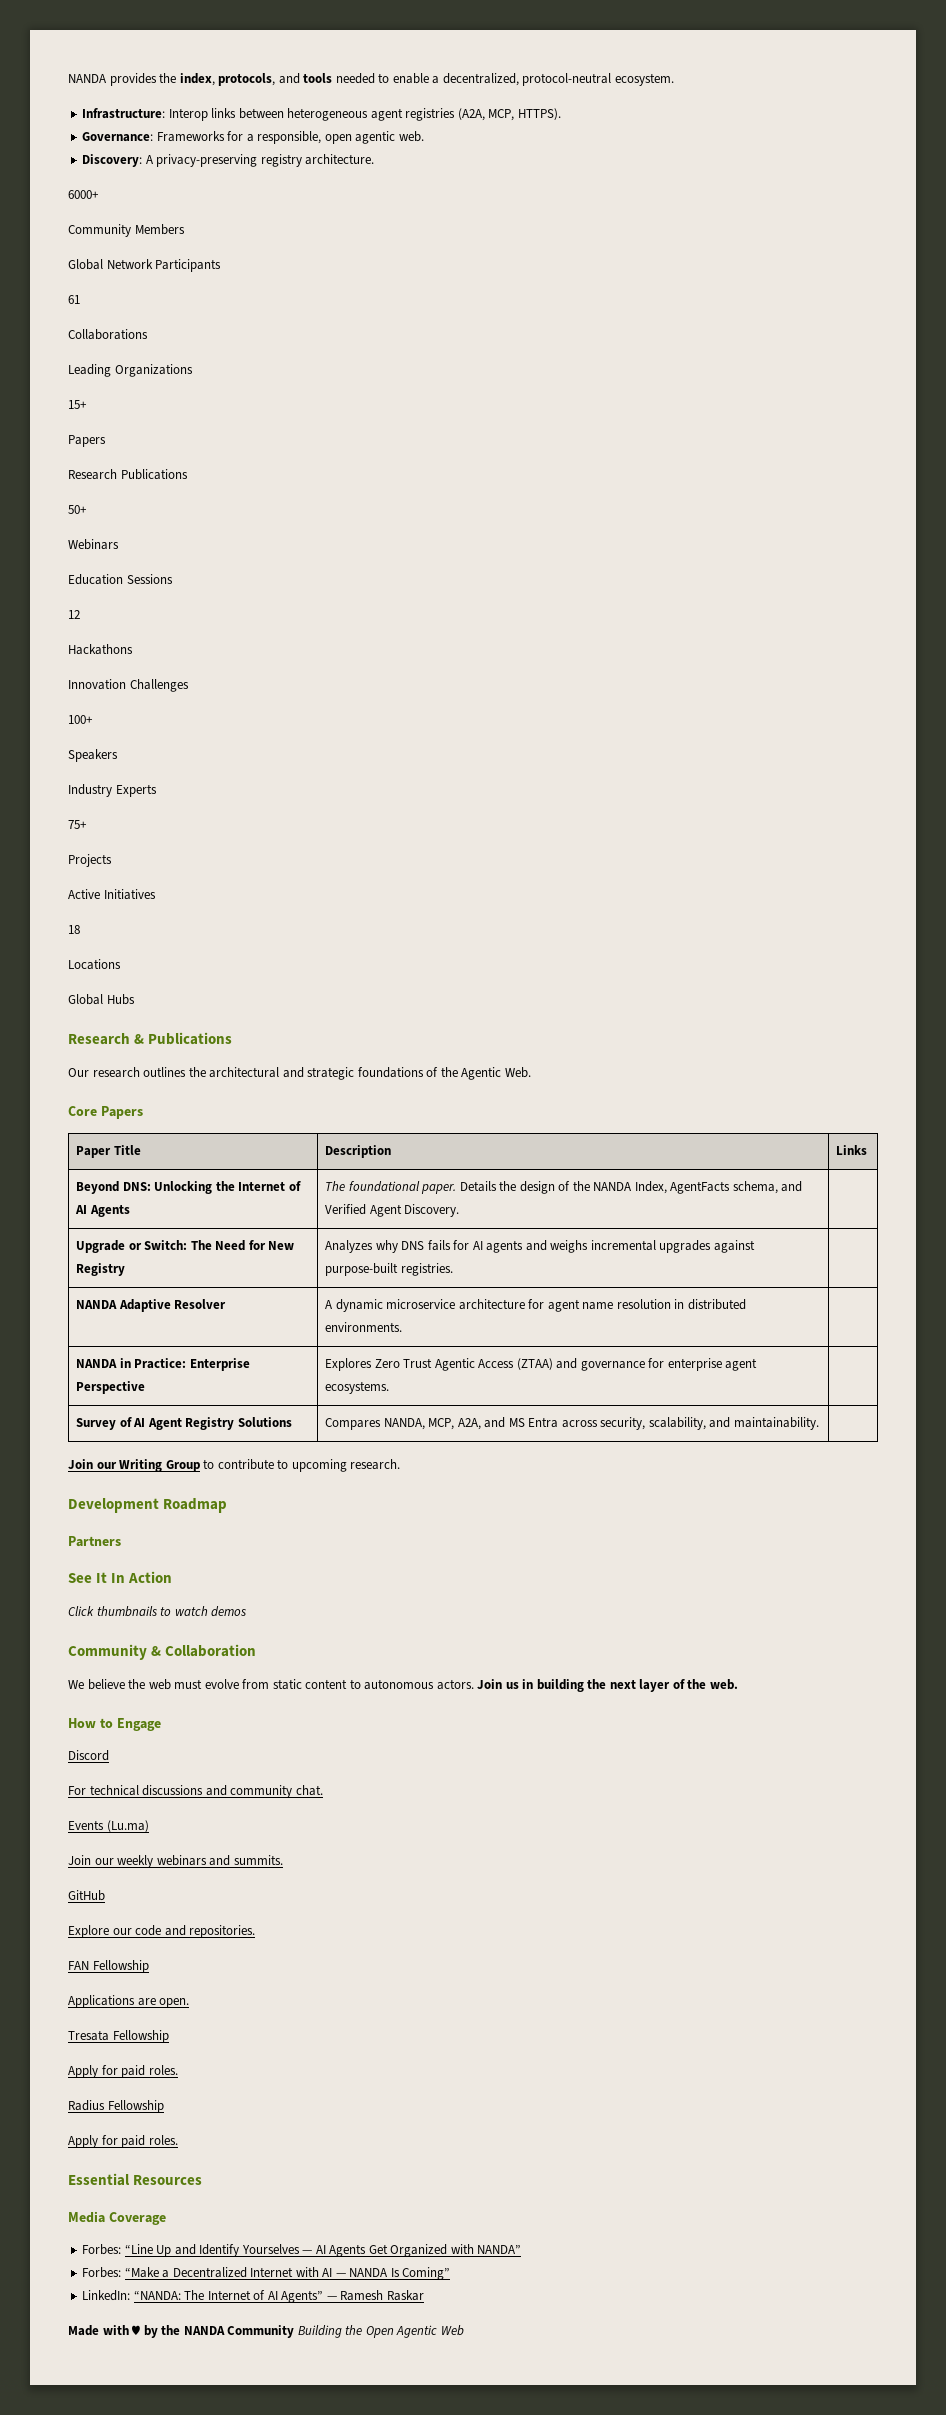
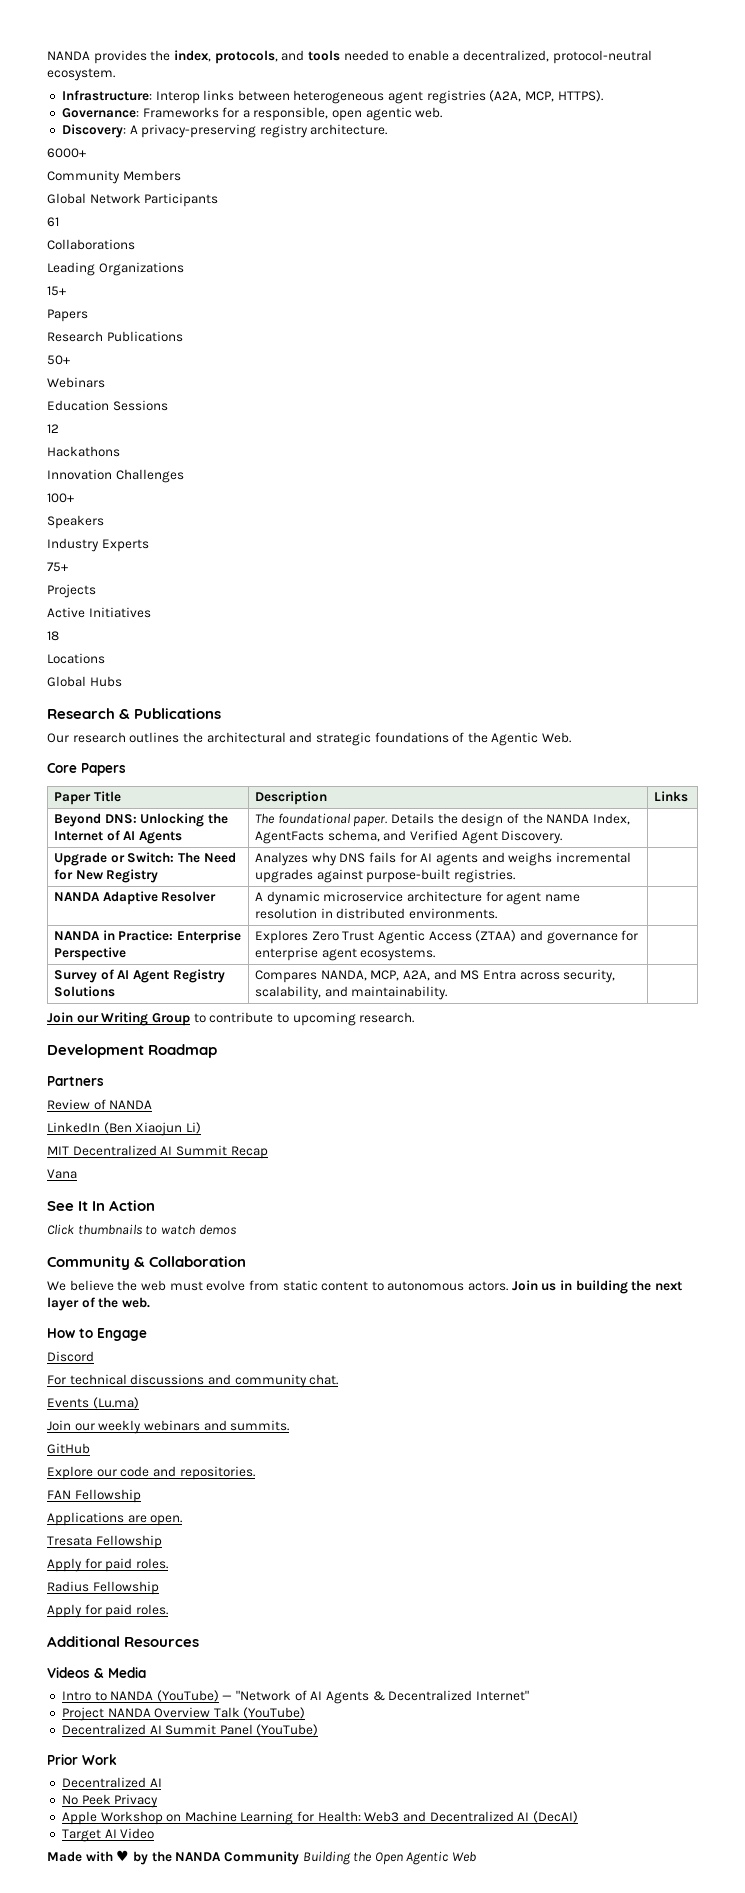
(121, 1541) none -> [47,1099,153,1110] [47,1122,201,1136] [47,1145,268,1159] [47,1169,77,1179] // Review of NANDA // LinkedIn (Ben Xiaojun Li) // MIT Decentralized AI Summit Recap // Vana
[68,2173,130,2186] Essential -> [47,1636,120,1647] Additional
(203, 2180) none -> [47,1667,104,1678] Videos &
[108,2212,166,2225] [82,2244,522,2257] [82,2267,451,2280] [82,2290,424,2303] Coverage // Forbes: “Line Up and Identify Yourselves — AI Agents Get Organized with NANDA” // Forbes: “Make a Decentralized Internet with AI — NANDA Is Coming” // LinkedIn: “NANDA: The Internet of AI Agents” — Ramesh Raskar -> [61,1690,529,1704] [61,1707,306,1721] [61,1724,319,1736] [47,1754,117,1765] [61,1777,162,1788] [61,1794,159,1808] [61,1811,578,1825] [61,1828,155,1842] // Intro to NANDA (YouTube) — "Network of AI Agents & Decentralized Internet" // Project NANDA Overview Talk (YouTube) // Decentralized AI Summit Panel (YouTube) // Prior Work // Decentralized AI // No Peek Privacy // Apple Workshop on Machine Learning for Health: Web3 and Decentralized AI (DecAI) // Target AI Video

